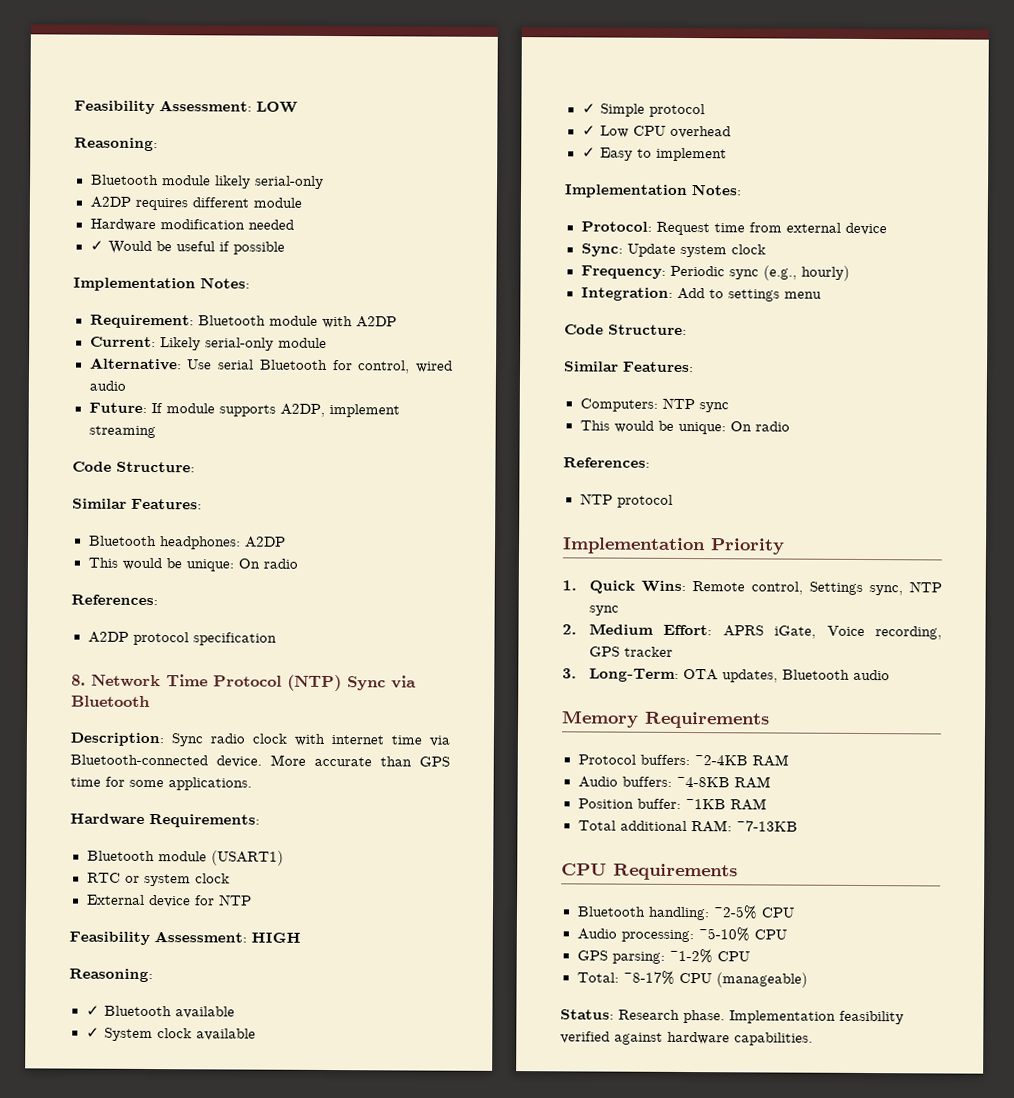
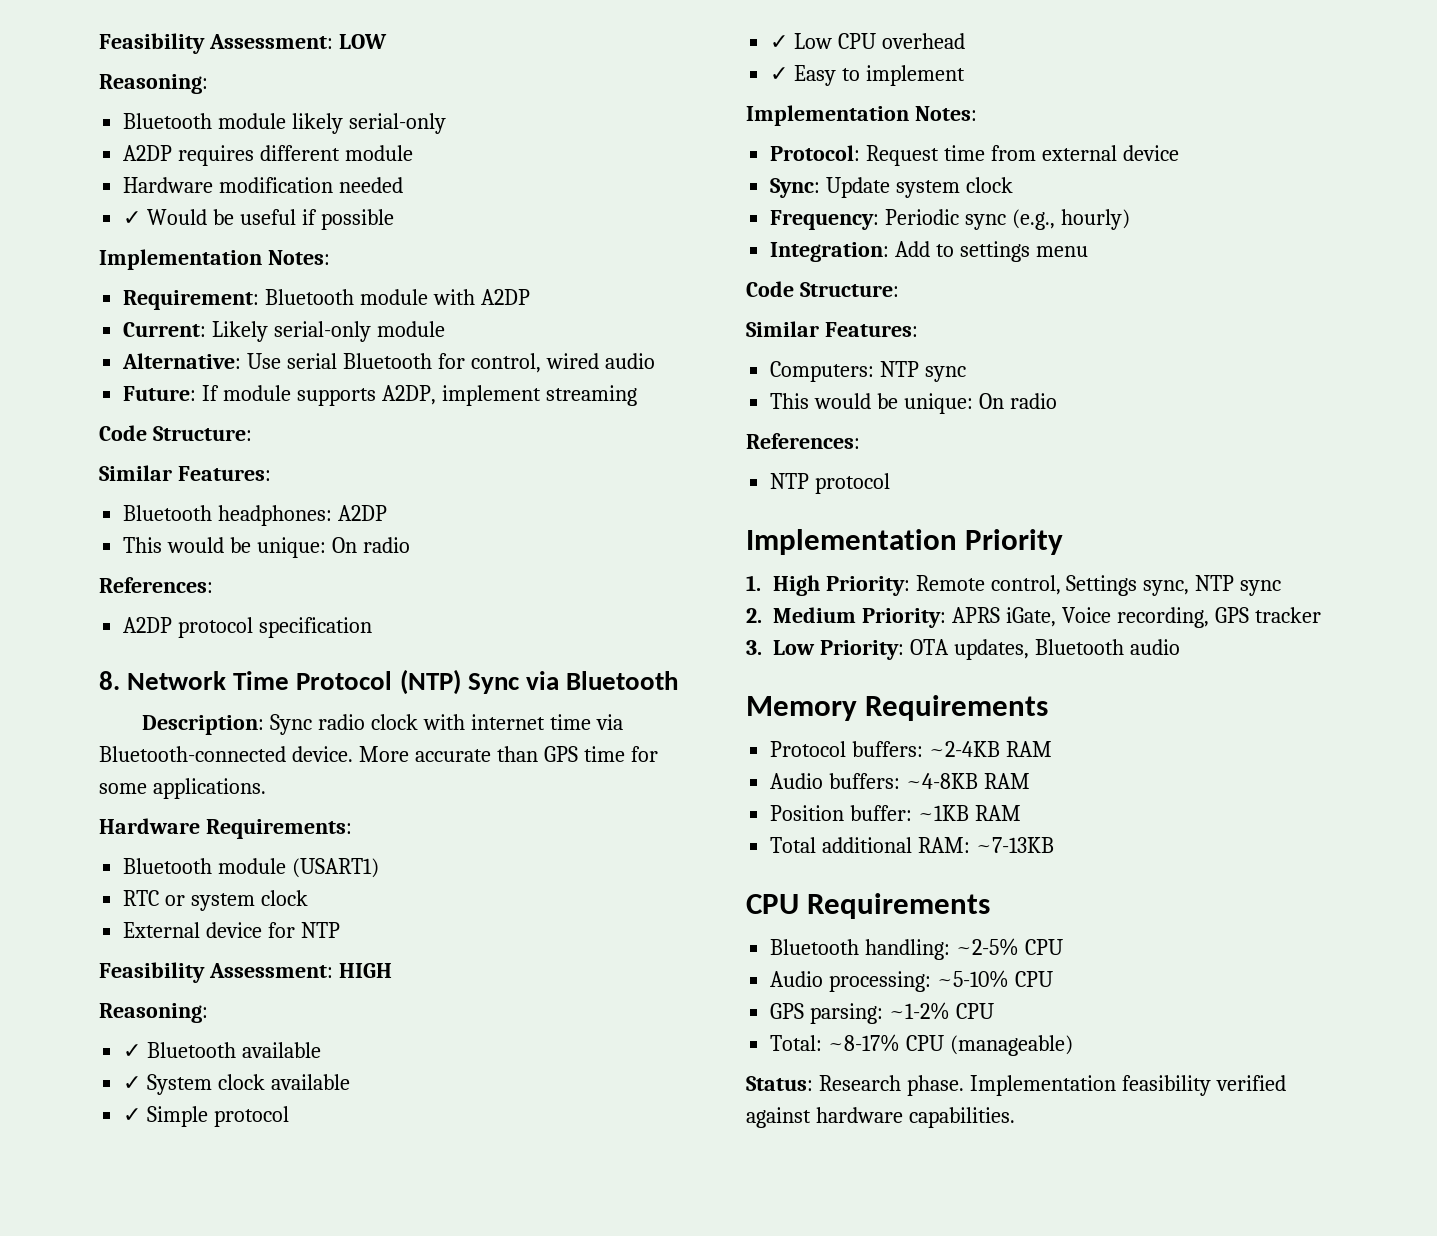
[588,580,686,594] Quick Wins: -> [772,575,910,596] High Priority:
[663,624,713,636] Effort: -> [861,608,946,628] Priority:
[588,668,679,682] Long-Term: -> [773,640,904,660] Low Priority:

